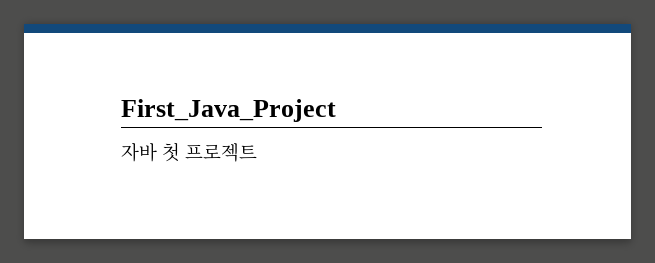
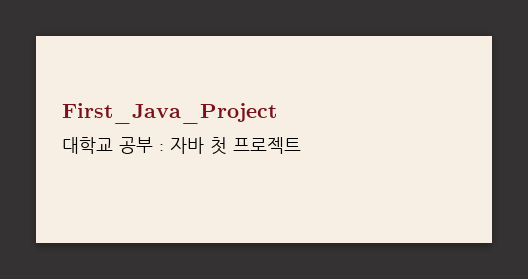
(336, 110) none -> [62,137,164,154] 대학교 공부 :

